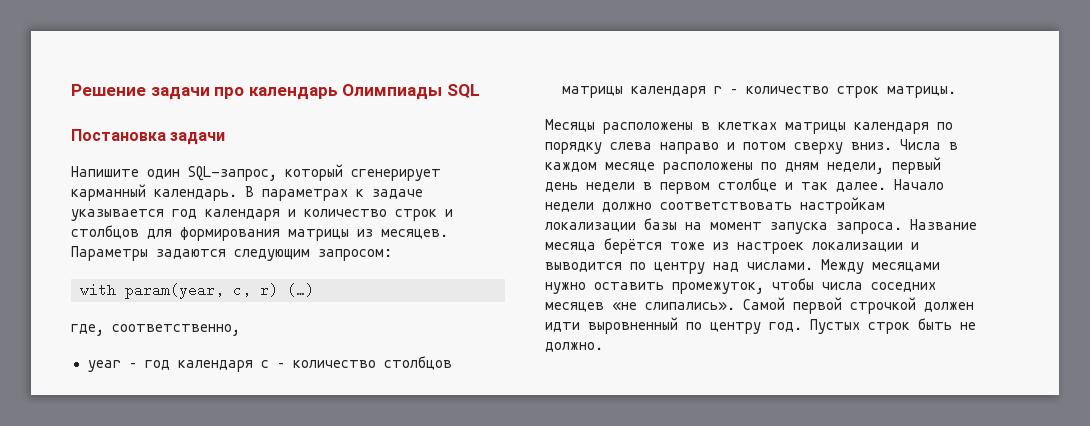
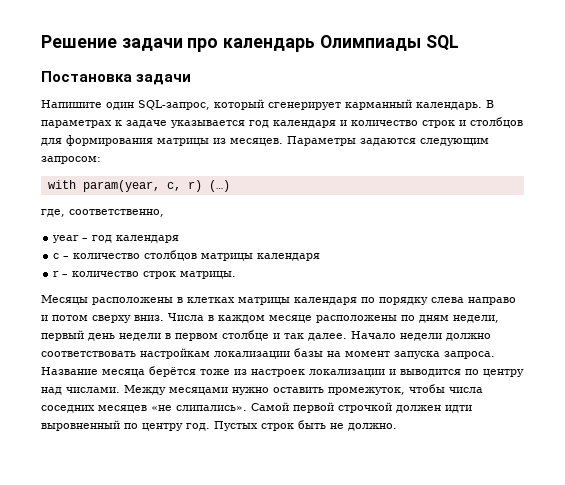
(253, 366) none -> (180, 239) //
(706, 92) none -> (321, 257) //

